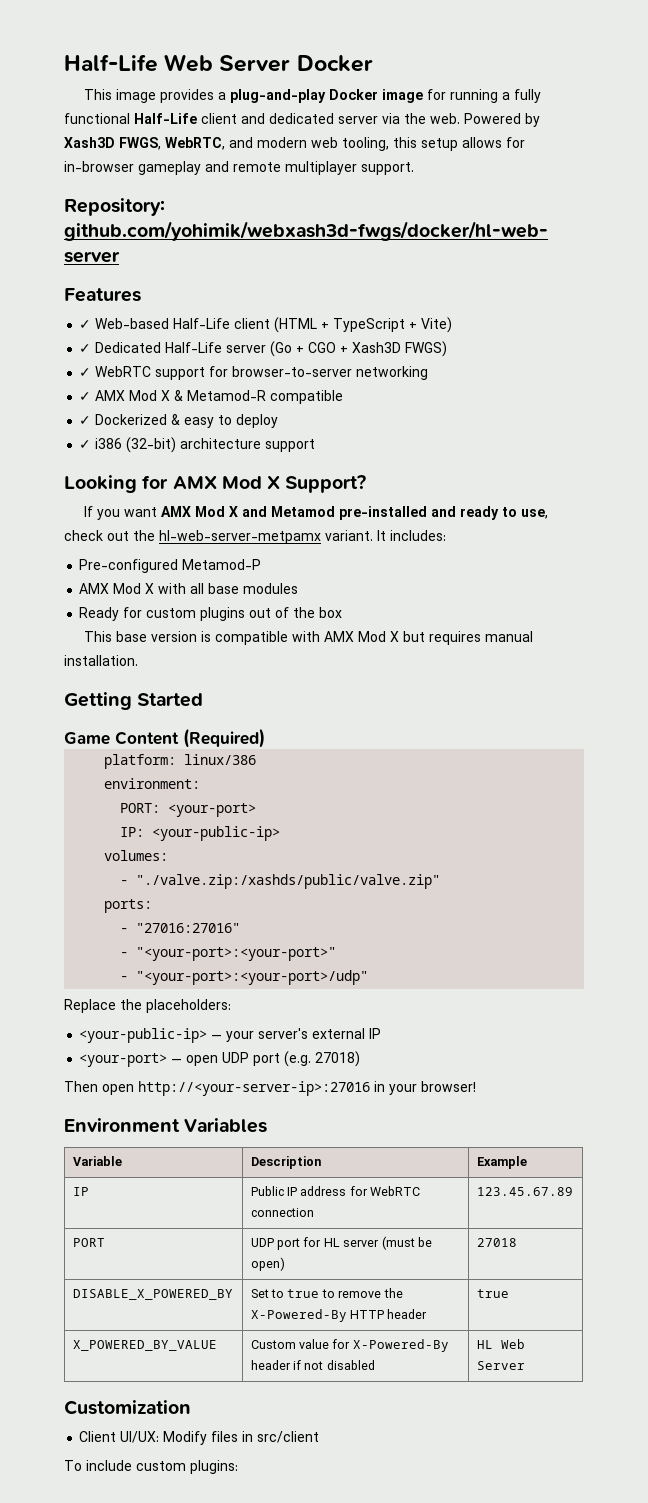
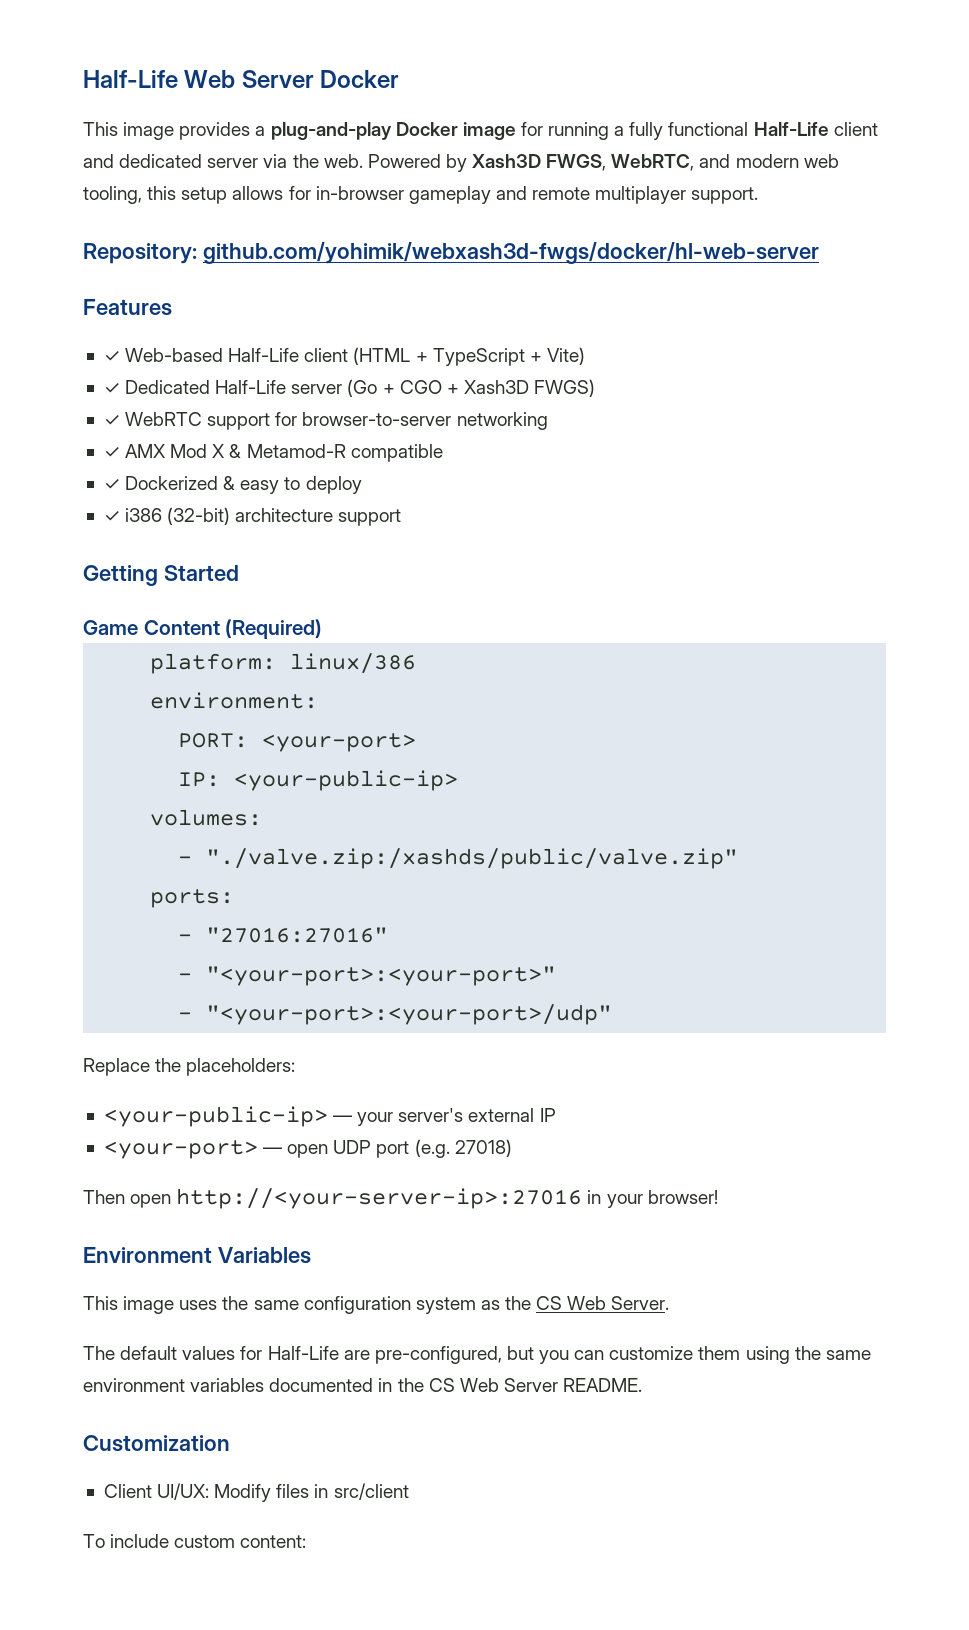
[64,475,367,493] [83,506,548,520] [64,530,446,544] [79,559,262,573] [79,583,299,594] [79,607,343,621] [83,631,533,645] [64,655,138,666] // Looking for AMX Mod X Support? // If you want AMX Mod X and Metamod pre-installed and ready to use, check out the hl-web-server-metpamx variant. It includes: // Pre-configured Metamod-P // AMX Mod X with all base modules // Ready for custom plugins out of the box // This base version is compatible with AMX Mod X but requires manual installation. -> (402, 517) none
[72,1156,122,1166] [250,1156,321,1169] [476,1156,527,1169] [72,1187,89,1196] [250,1186,421,1196] [250,1208,314,1217] [476,1187,573,1196] [72,1238,105,1247] [250,1236,432,1250] [250,1257,285,1271] [476,1238,517,1247] [72,1289,233,1300] [250,1288,403,1298] [250,1309,428,1322] [476,1289,509,1298] [72,1340,217,1351] [250,1339,449,1352] [250,1360,375,1370] [476,1339,525,1349] [476,1361,525,1370] // Variable | Description | Example // IP | Public IP address for WebRTC connection | 123.45.67.89 // PORT | UDP port for HL server (must be open) | 27018 // DISABLE_X_POWERED_BY | Set to true to remove the X-Powered-By HTTP header | true // X_POWERED_BY_VALUE | Custom value for X-Powered-By header if not disabled | HL Web Server -> [83,1296,670,1314] [83,1346,871,1364] [83,1378,643,1392] // This image uses the same configuration system as the CS Web Server. // The default values for Half-Life are pre-configured, but you can customize them using the same environment variables documented in the CS Web Server README.
[190,1460,238,1474] plugins: -> [240,1535,307,1548] content:

